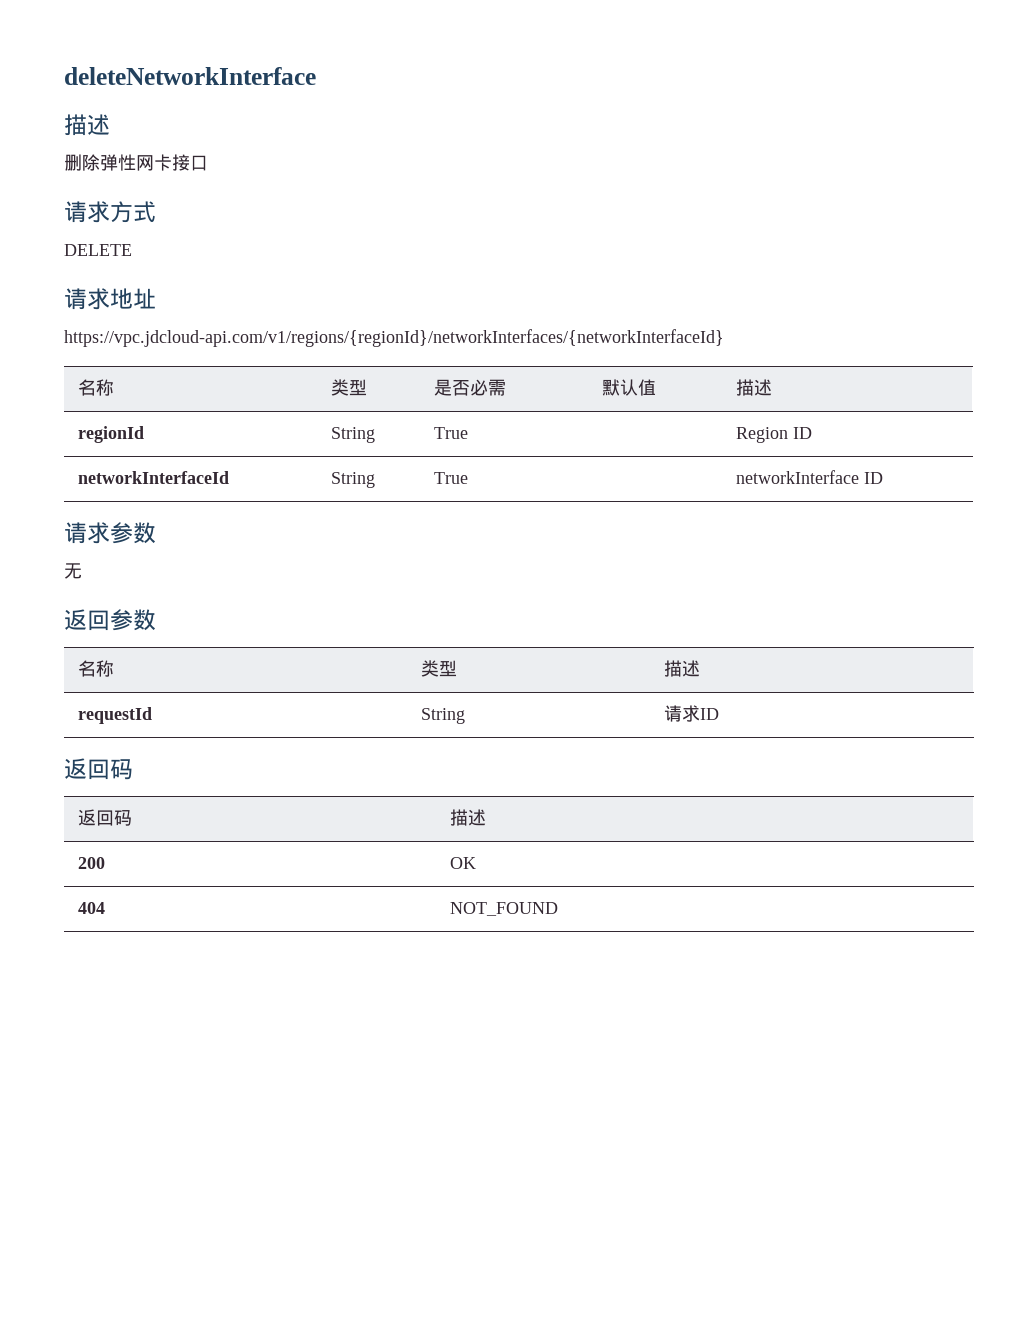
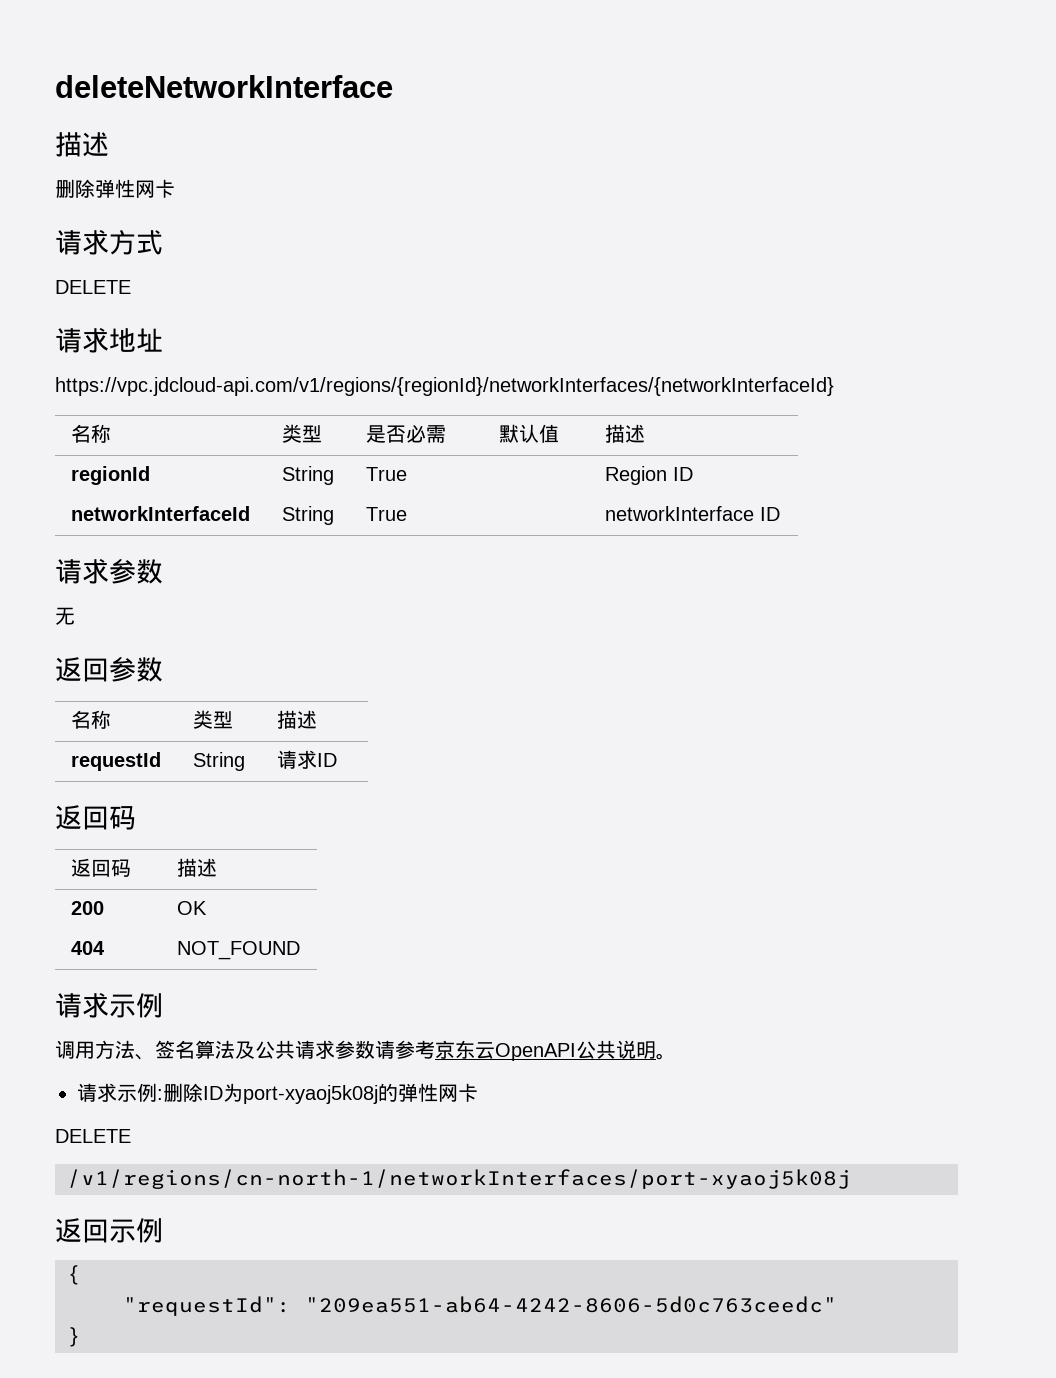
[172,154,208,171] 接口 -> (175, 188) none
(558, 909) none -> [55,992,163,1018] [55,1040,676,1061] [77,1083,478,1104] [55,1129,131,1143] [67,1169,851,1189] [55,1218,163,1243] [67,1265,81,1285] [123,1296,837,1316] [67,1327,81,1347] // 请求示例 // 调用方法、签名算法及公共请求参数请参考京东云OpenAPI公共说明。 // 请求示例:删除ID为port-xyaoj5k08j的弹性网卡 // DELETE // /v1/regions/cn-north-1/networkInterfaces/port-xyaoj5k08j // 返回示例 // { // "requestId": "209ea551-ab64-4242-8606-5d0c763ceedc" // }

